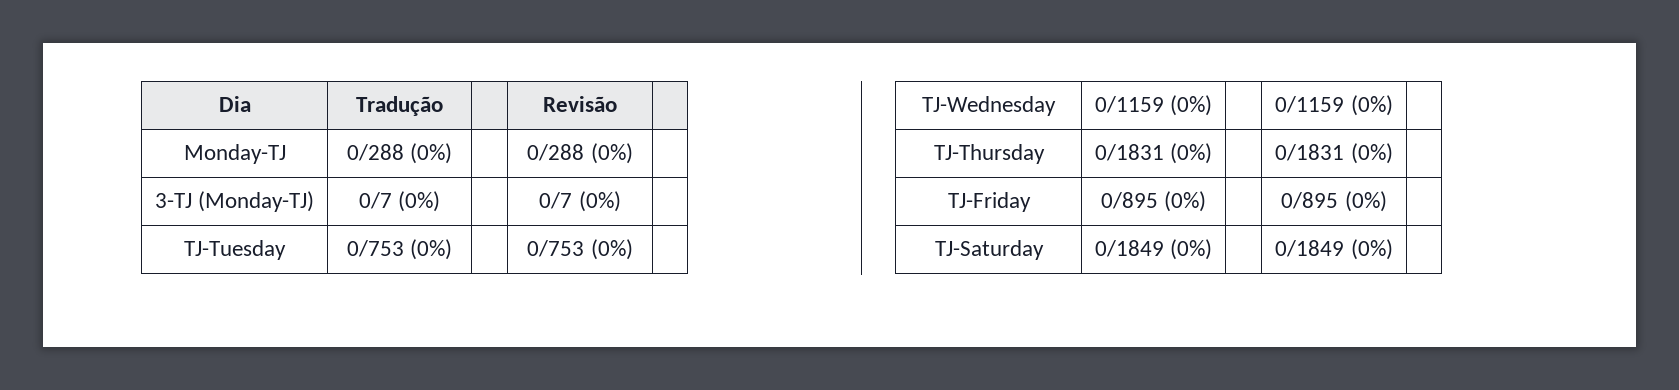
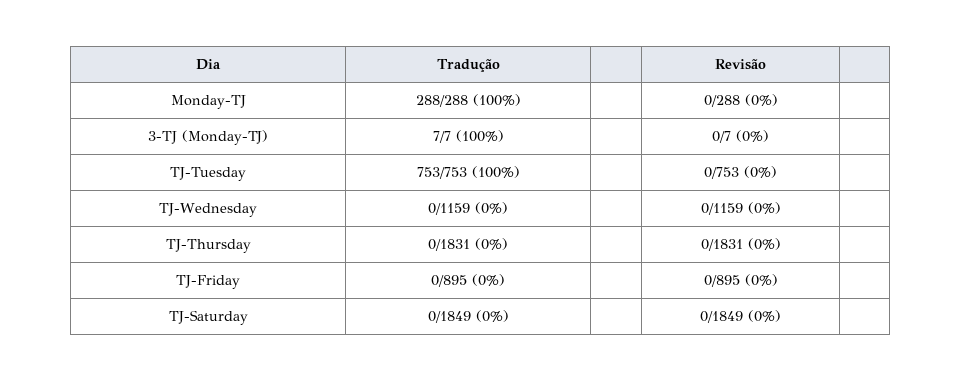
[346,143,453,164] 0/288 (0%) -> [415,94,521,107] 288/288 (100%)
[358,191,441,212] 0/7 (0%) -> [432,130,504,143] 7/7 (100%)
[346,239,453,260] 0/753 (0%) -> [416,166,520,179] 753/753 (100%)

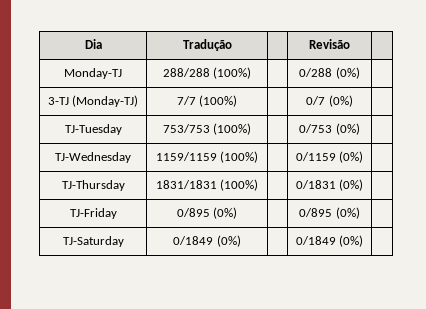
[428,202,508,215] 0/1159 (0%) -> [155,151,259,163] 1159/1159 (100%)
[428,238,508,251] 0/1831 (0%) -> [155,179,259,191] 1831/1831 (100%)

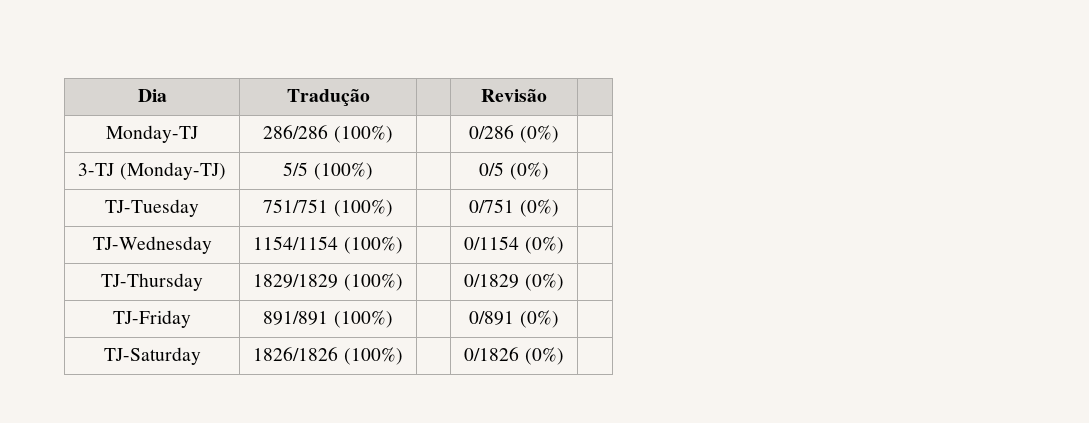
[162,67,252,79] [299,68,333,77] 288/288 (100%) | | 0/288 -> [263,125,393,143] [469,125,515,139] 286/286 (100%) | | 0/286
[176,95,238,107] [306,96,326,105] 7/7 (100%) | | 0/7 -> [283,162,373,180] [479,162,505,176] 5/5 (100%) | | 0/5
[162,123,252,135] [299,124,333,133] 753/753 (100%) | | 0/753 -> [263,199,393,217] [469,199,515,213] 751/751 (100%) | | 0/751
[155,151,259,163] [295,152,336,161] 1159/1159 (100%) | | 0/1159 -> [253,236,403,254] [464,236,520,250] 1154/1154 (100%) | | 0/1154
[155,179,259,191] [295,180,336,189] 1831/1831 (100%) | | 0/1831 -> [253,273,403,291] [464,274,520,288] 1829/1829 (100%) | | 0/1829
[176,207,238,219] [299,208,333,217] 0/895 (0%) | | 0/895 -> [263,310,393,328] [469,311,515,325] 891/891 (100%) | | 0/891
[173,235,241,247] [295,235,364,247] 0/1849 (0%) | | 0/1849 (0%) | -> [253,347,403,365] [464,347,564,365] 1826/1826 (100%) | | 0/1826 (0%) |

